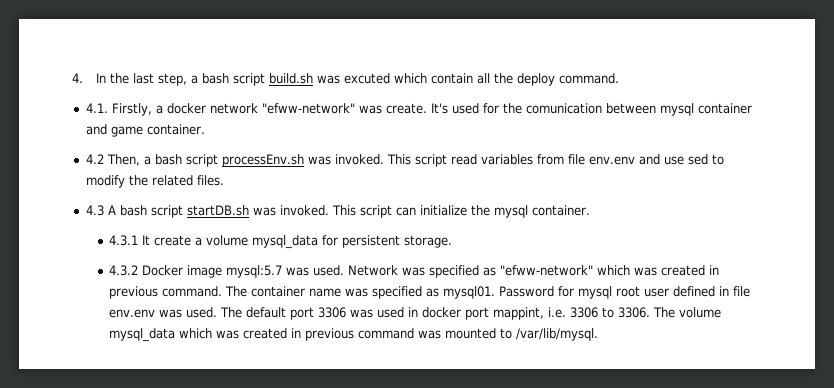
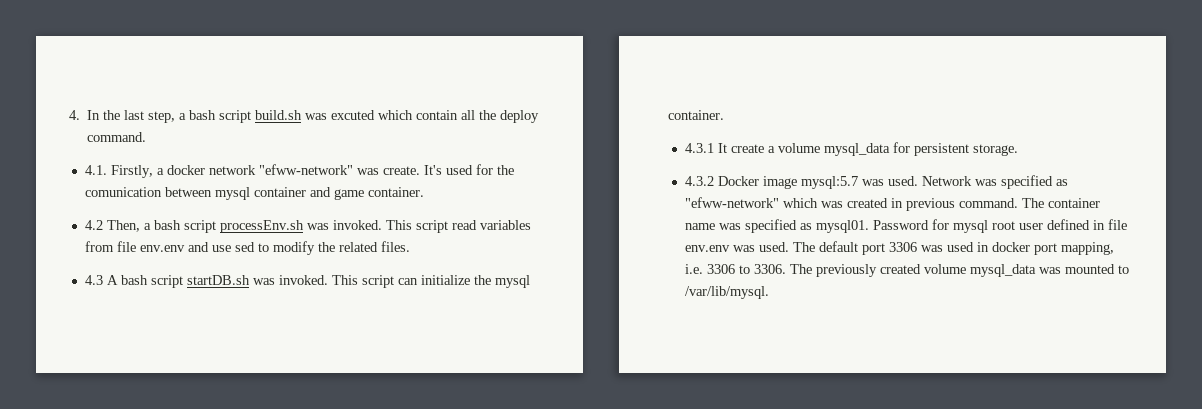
[493,307,545,320] mappint, -> [1060,242,1114,255] mapping,
[679,307,722,318] [109,328,415,342] volume mysql_data which was created in previous command -> [815,264,1036,277] previously created volume mysql_data

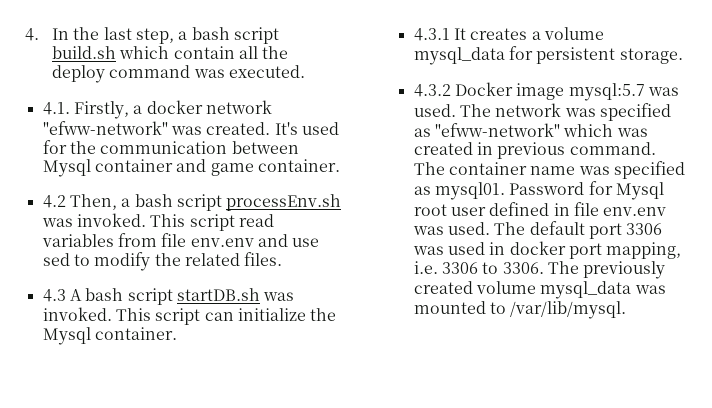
[305,110,376,120] was excuted -> (117, 52) none
[87,132,147,142] command. -> [109,65,306,78] command was executed.
[382,166,420,175] create. -> [206,122,271,135] created.
[84,187,250,200] comunication between mysql -> [100,141,299,154] [42,159,91,177] communication between Mysql
[494,275,530,288] mysql -> [42,327,91,345] Mysql
[730,144,764,153] create -> [470,28,528,40] creates
[921,176,972,186] Network -> [460,103,562,117] The network
[952,220,988,233] mysql -> [616,182,665,200] Mysql

